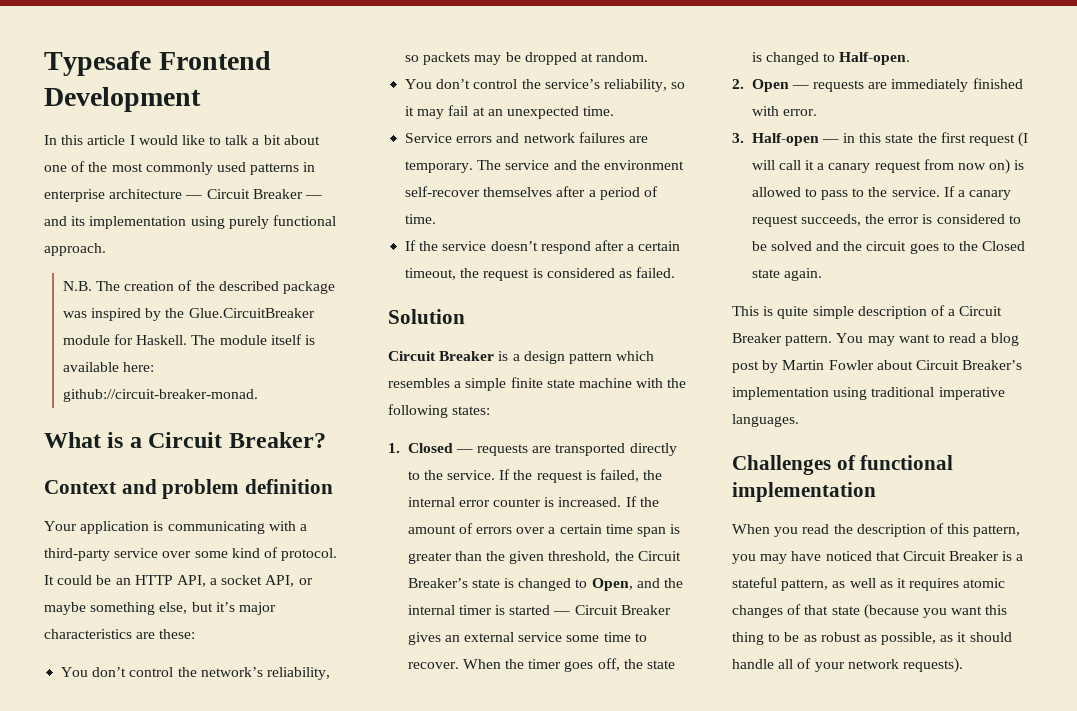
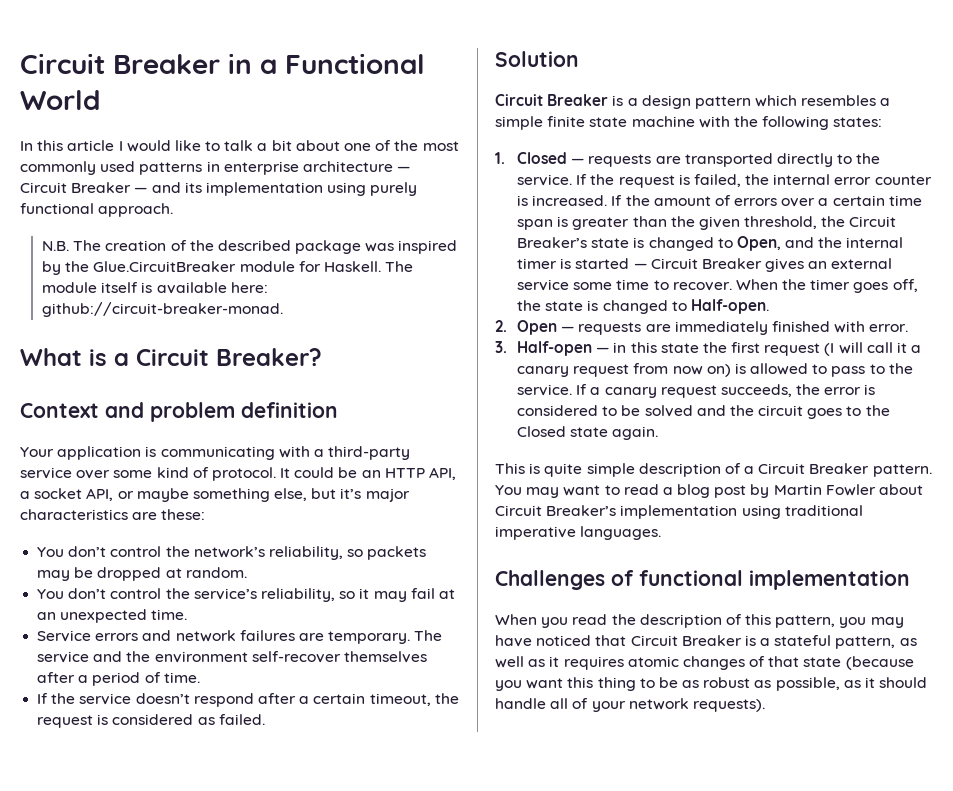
[44,51,271,76] [44,87,201,112] Typesafe Frontend Development -> [20,53,425,74] [20,90,100,110] Circuit Breaker in a Functional World

